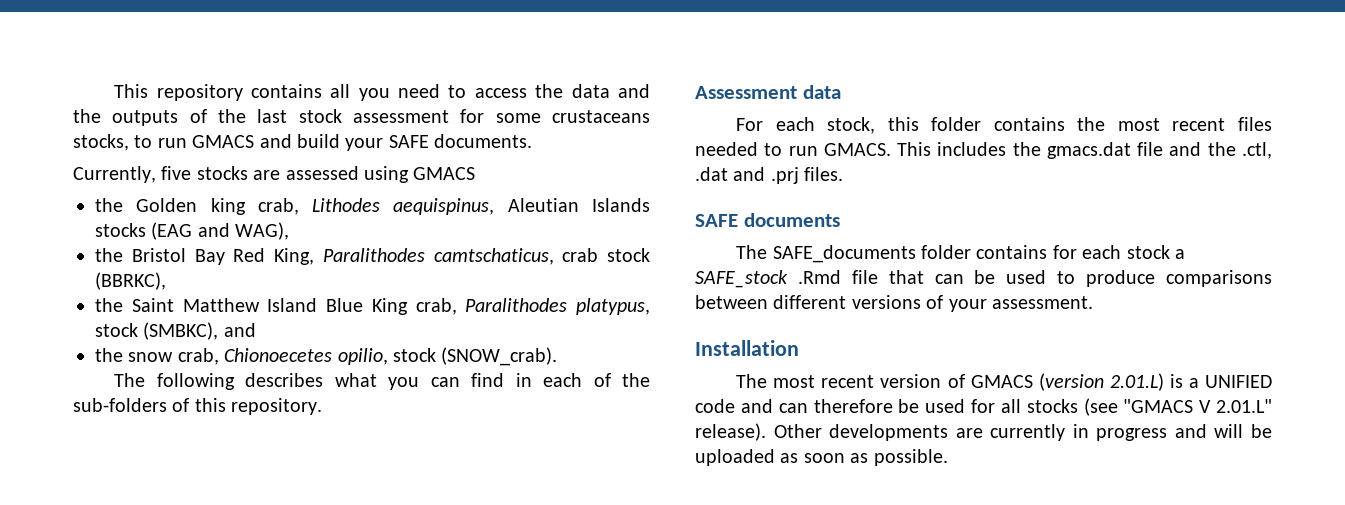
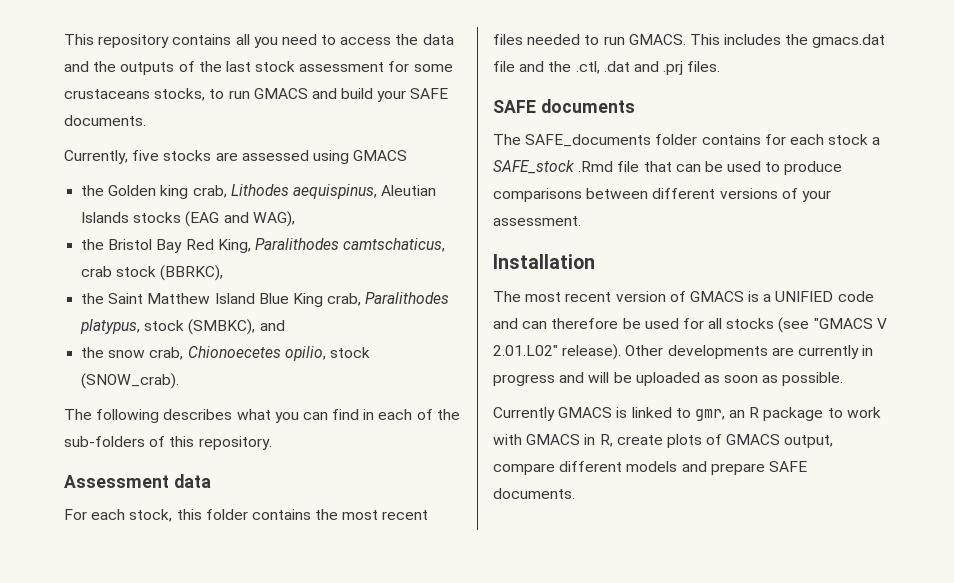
[1038,373,1164,391] (version 2.01.L) -> (744, 296) none
[1216,399,1272,413] 2.01.L" -> [493,345,558,356] 2.01.L02"
(948, 457) none -> [493,407,881,421] [493,434,834,448] [493,461,807,475] [493,488,575,499] // Currently GMACS is linked to gmr, an R package to work with GMACS in R, create plots of GMACS output, compare different models and prepare SAFE documents.

